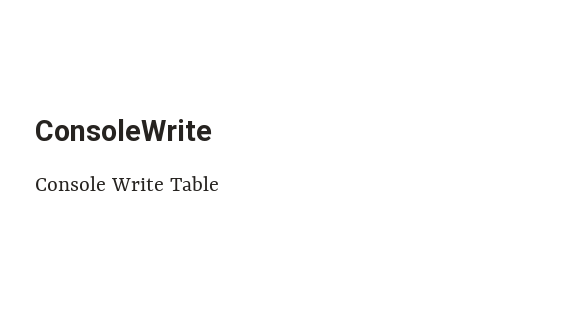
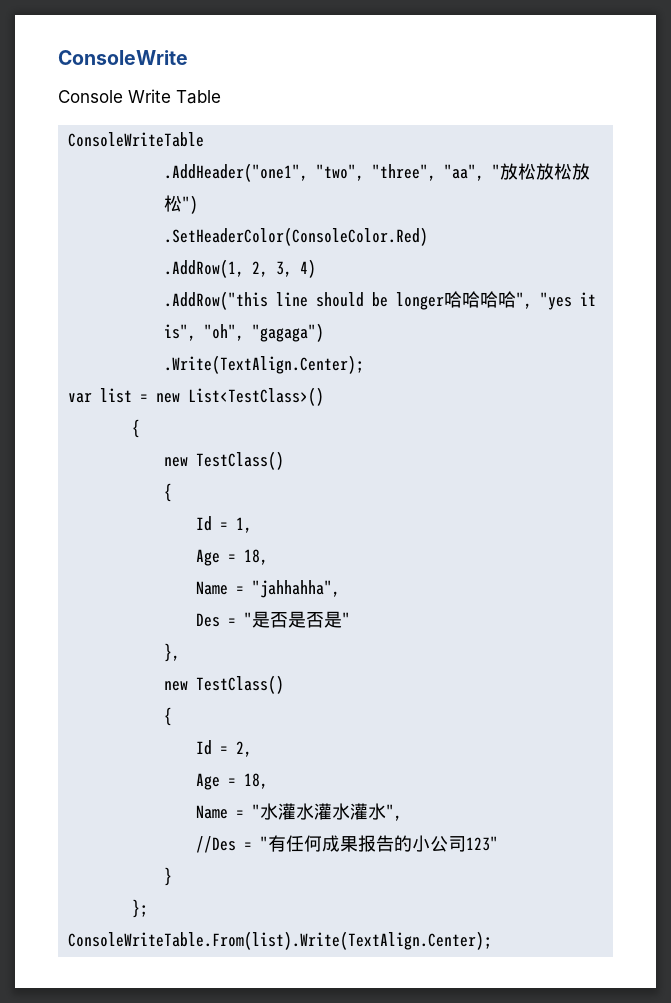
(220, 183) none -> [68,132,205,147] [164,163,591,182] [164,195,199,214] [164,227,429,246] [164,259,317,278] [164,291,597,310] [164,323,325,342] [164,355,365,374] [68,387,325,406] [132,419,141,438] [164,451,285,470] [164,483,173,502] [196,516,253,533] [196,549,269,566] [196,580,341,598] [196,611,351,628] [164,643,181,662] [164,675,285,694] [164,707,173,726] [196,740,253,757] [196,773,269,790] [196,803,403,821] [196,835,499,853] [164,867,173,886] [132,899,149,918] [68,931,493,950] // ConsoleWriteTable // .AddHeader("one1", "two", "three", "aa", "放松放松放松") // .SetHeaderColor(ConsoleColor.Red) // .AddRow(1, 2, 3, 4) // .AddRow("this line should be longer哈哈哈哈", "yes it is", "oh", "gagaga") // .Write(TextAlign.Center); // var list = new List<TestClass>() // { // new TestClass() // { // Id = 1, // Age = 18, // Name = "jahhahha", // Des = "是否是否是" // }, // new TestClass() // { // Id = 2, // Age = 18, // Name = "水灌水灌水灌水", // //Des = "有任何成果报告的小公司123" // } // }; // ConsoleWriteTable.From(list).Write(TextAlign.Center);

